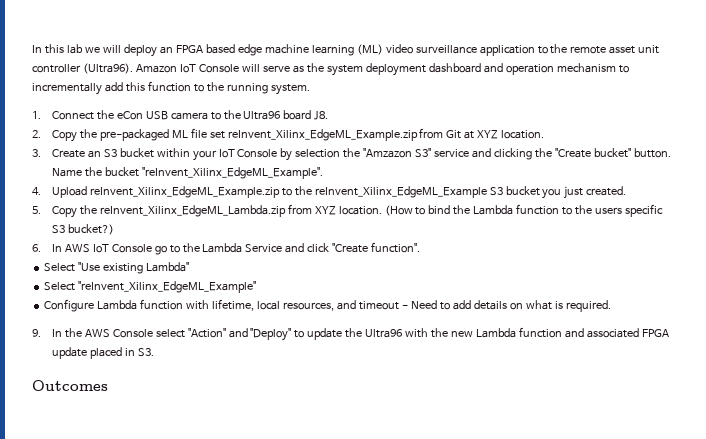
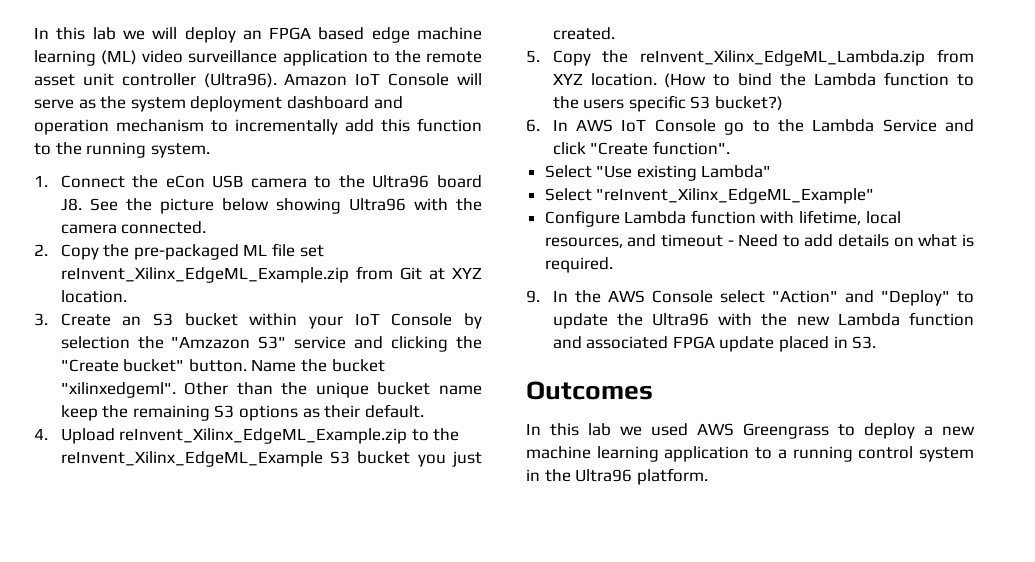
(329, 115) none -> [89,198,482,214] [60,221,207,234] See the picture below showing Ultra96 with the camera connected.
[141,167,323,179] "reInvent_Xilinx_EdgeML_Example". -> [60,382,482,398] [60,404,424,421] "xilinxedgeml". Other than the unique bucket name keep the remaining S3 options as their default.
(108, 385) none -> [526,423,975,439] [526,446,974,462] [526,468,708,485] // In this lab we used AWS Greengrass to deploy a new machine learning application to a running control system in the Ultra96 platform.

